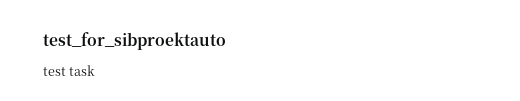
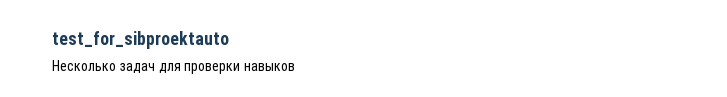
[43,65,96,76] test task -> [52,60,296,74] Несколько задач для проверки навыков

